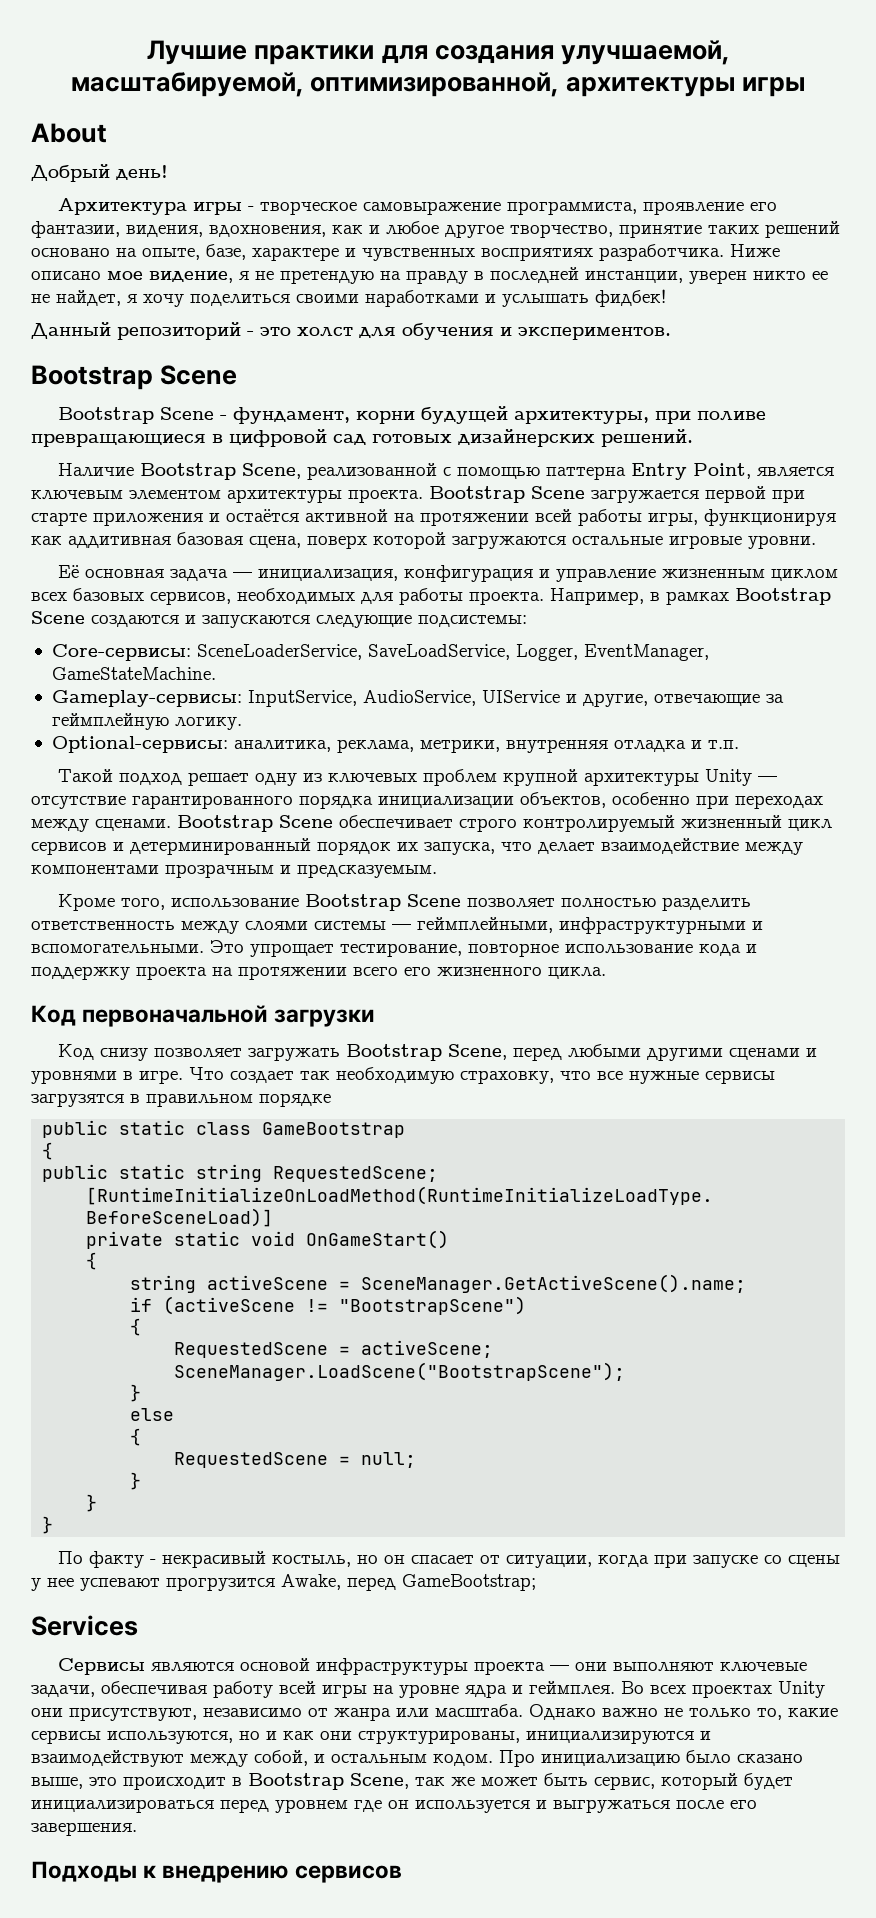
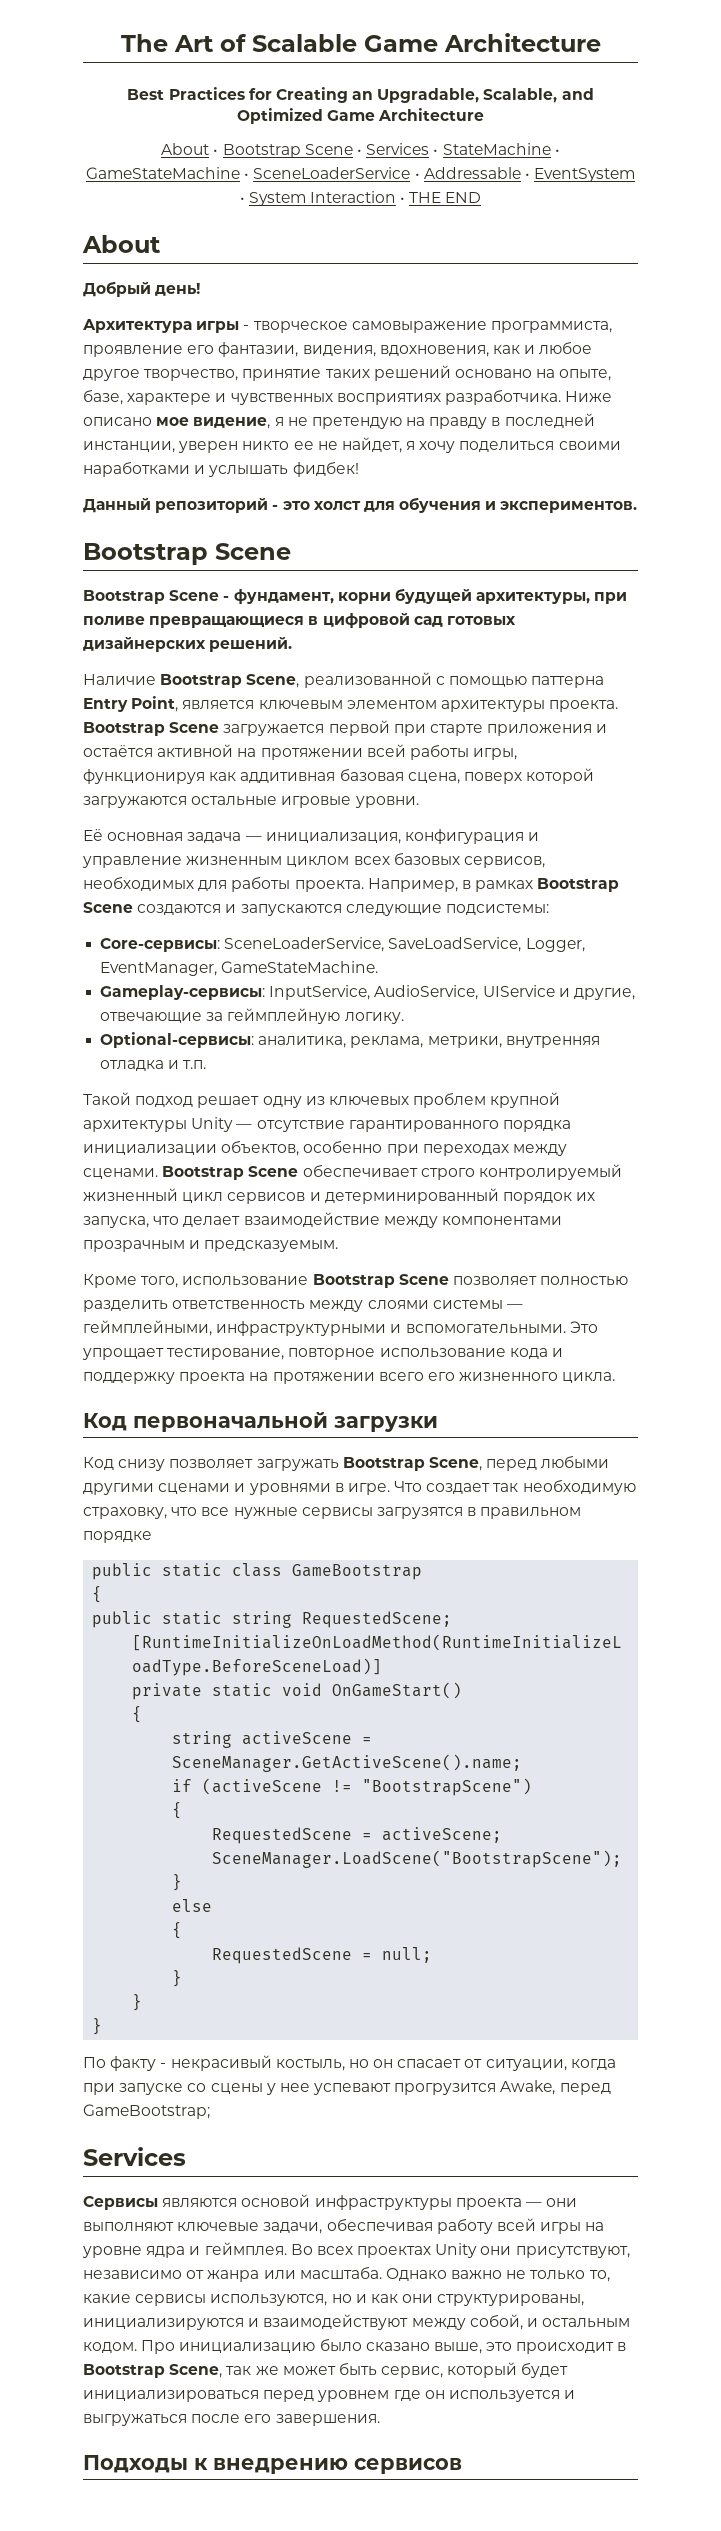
[147,40,729,65] [71,72,805,97] Лучшие практики для создания улучшаемой, масштабируемой, оптимизированной, архитектуры игры -> [120,33,601,52] [127,87,594,103] [236,108,485,124] [161,143,560,158] [85,167,636,182] [239,191,482,206] The Art of Scalable Game Architecture // Best Practices for Creating an Upgradable, Scalable, and Optimized Game Architecture // About • Bootstrap Scene • Services • StateMachine • GameStateMachine • SceneLoaderService • Addressable • EventSystem • System Interaction • THE END

